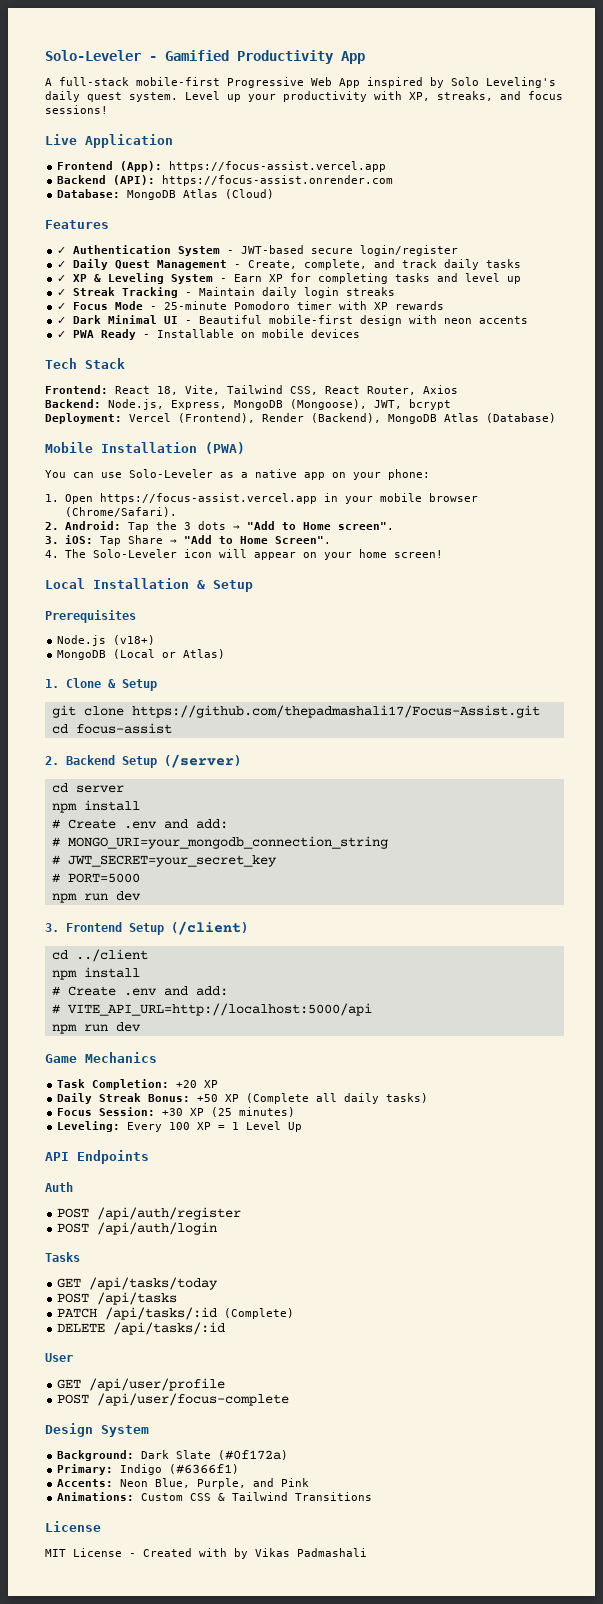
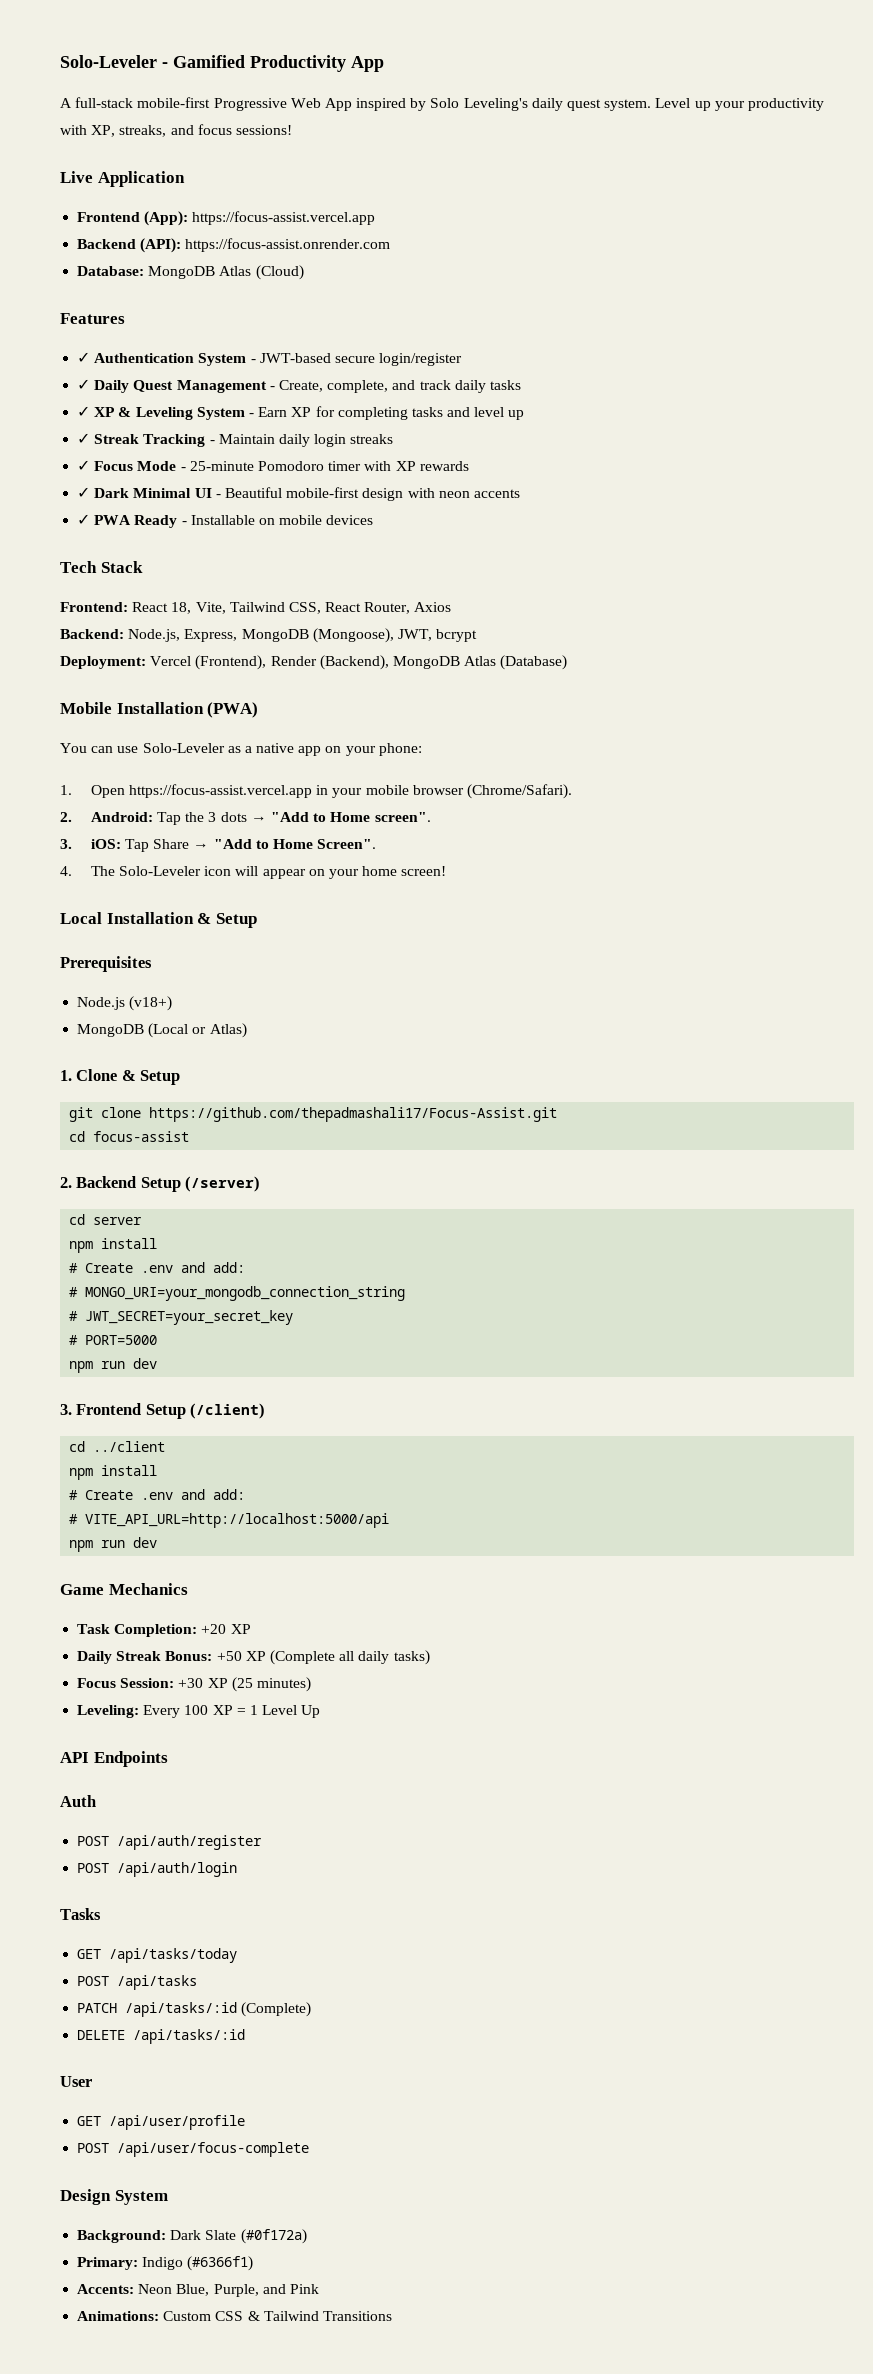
[45,1521,101,1532] [45,1548,367,1559] // License // MIT License - Created with by Vikas Padmashali -> (392, 2316) none

